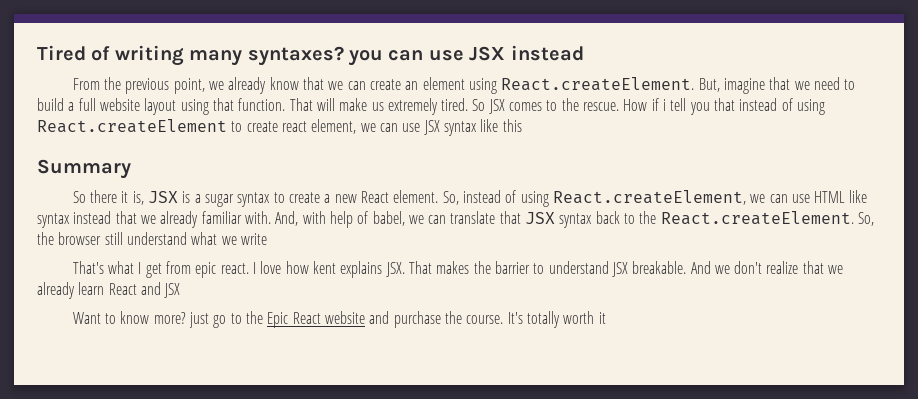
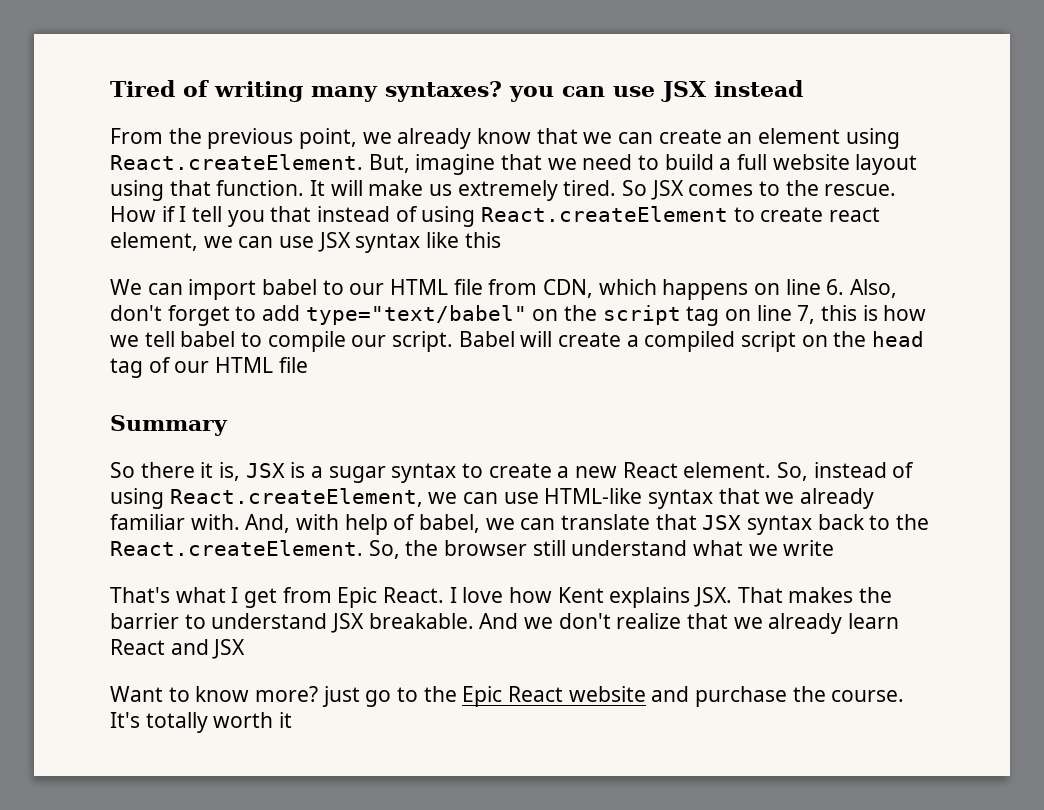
[289,98,313,111] That -> [310,180,326,196] It
[663,99,667,111] i -> [179,206,187,222] I
(522, 125) none -> [110,279,898,300] [110,305,927,326] [110,331,925,352] [110,357,308,378] // We can import babel to our HTML file from CDN, which happens on line 6. Also, don't forget to add type="text/babel" on the script tag on line 7, this is how we tell babel to compile our script. Babel will create a compiled script on the head tag of our HTML file
[814,190,868,203] [37,211,112,228] HTML like syntax instead -> [544,488,714,509] HTML-like syntax
[195,262,249,278] epic react. -> [337,587,445,608] Epic React.
[312,261,336,274] kent -> [557,587,604,603] Kent

